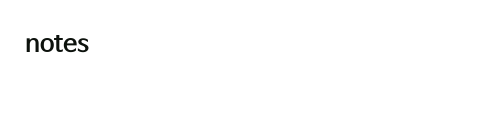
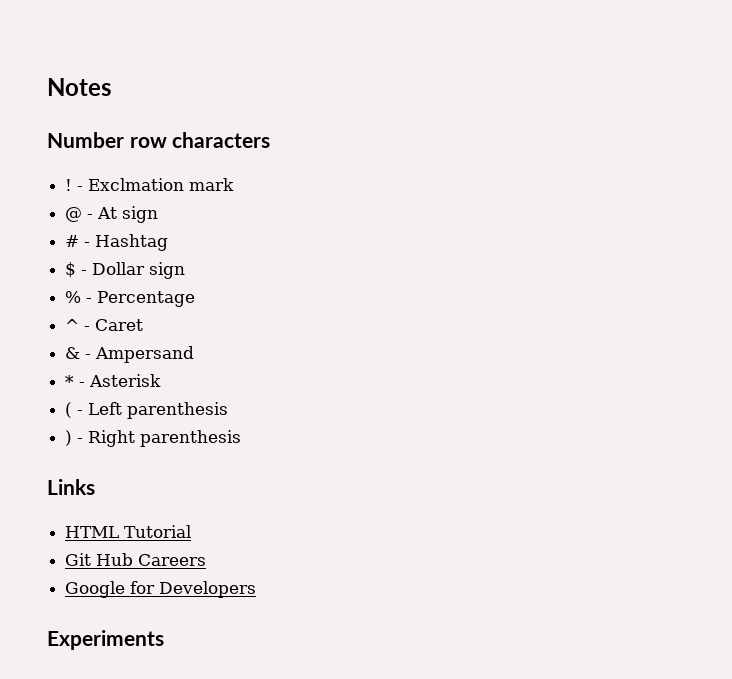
[25,35,89,53] notes -> [47,78,112,96] [47,132,271,148] [65,178,235,191] [65,206,159,223] [65,234,169,251] [65,262,186,279] [65,291,196,307] [65,319,144,331] [65,346,195,363] [65,374,162,387] [65,402,229,419] [65,430,242,447] [47,479,95,495] [65,525,192,538] [65,553,207,566] [65,581,257,598] [47,630,164,650] Notes // Number row characters // ! - Exclmation mark // @ - At sign // # - Hashtag // $ - Dollar sign // % - Percentage // ^ - Caret // & - Ampersand // * - Asterisk // ( - Left parenthesis // ) - Right parenthesis // Links // HTML Tutorial // Git Hub Careers // Google for Developers // Experiments

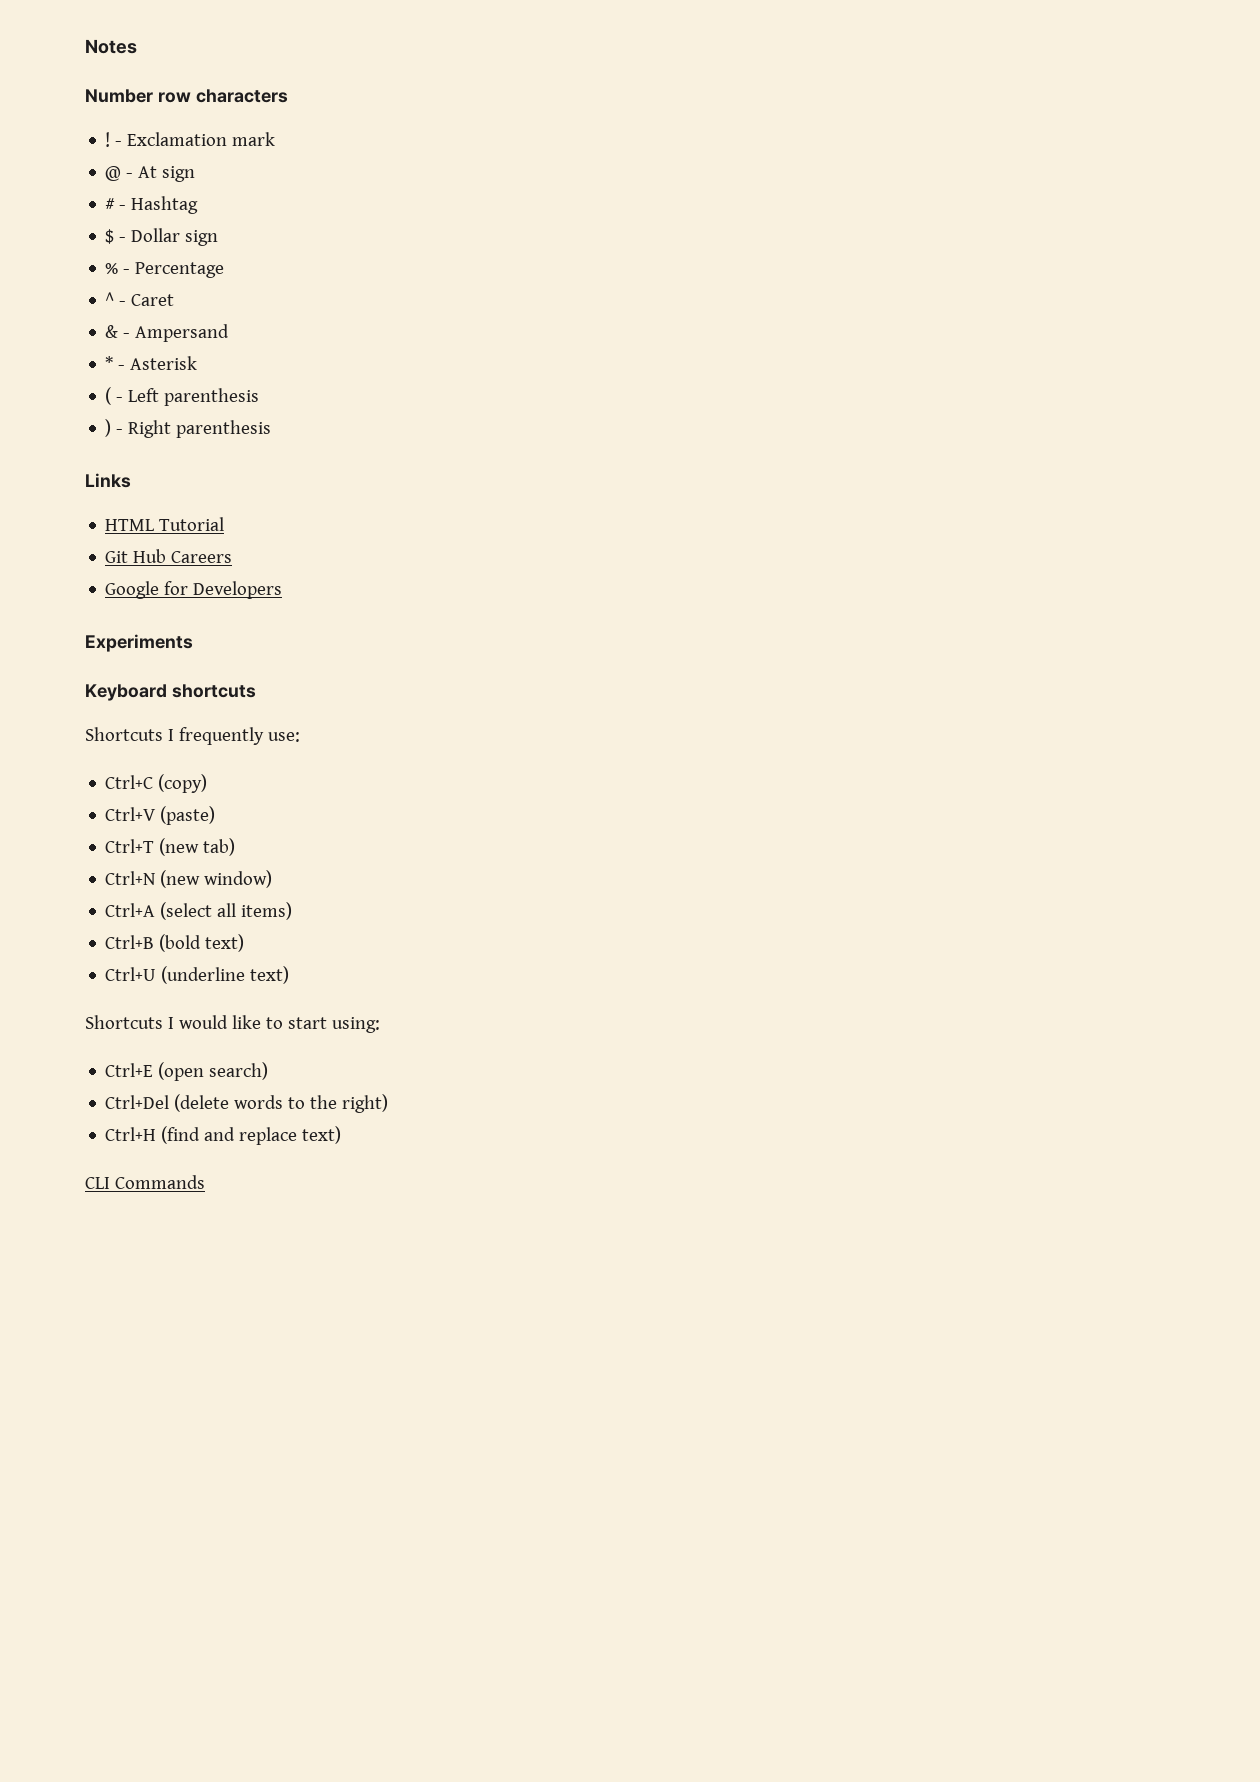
[88,178,185,191] Exclmation -> [127,132,228,146] Exclamation
(164, 640) none -> [85,684,256,701] [85,727,300,745] [105,774,208,793] [105,806,216,825] [105,838,236,856] [105,870,273,888] [105,902,293,920] [105,934,245,952] [105,966,290,984] [85,1015,380,1033] [105,1062,269,1081] [105,1094,389,1113] [105,1126,342,1145] [85,1175,205,1189] // Keyboard shortcuts // Shortcuts I frequently use: // Ctrl+C (copy) // Ctrl+V (paste) // Ctrl+T (new tab) // Ctrl+N (new window) // Ctrl+A (select all items) // Ctrl+B (bold text) // Ctrl+U (underline text) // Shortcuts I would like to start using: // Ctrl+E (open search) // Ctrl+Del (delete words to the right) // Ctrl+H (find and replace text) // CLI Commands

